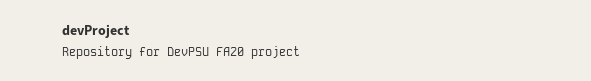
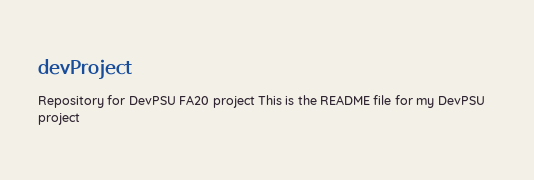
(300, 52) none -> [257,95,485,108] [38,113,80,125] This is the README file for my DevPSU project

